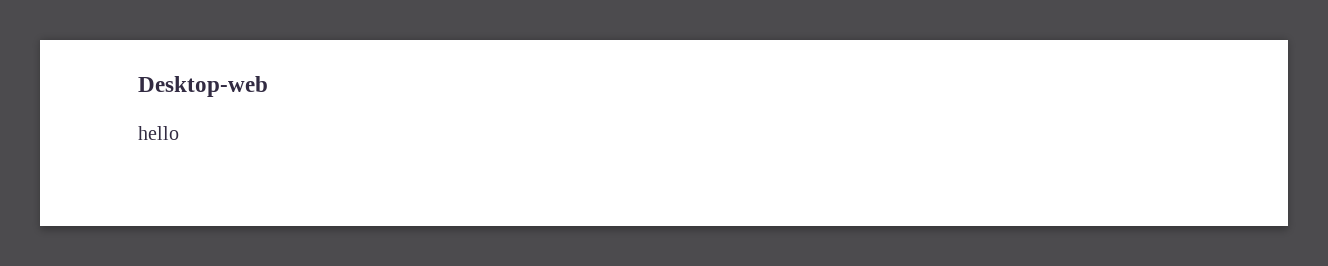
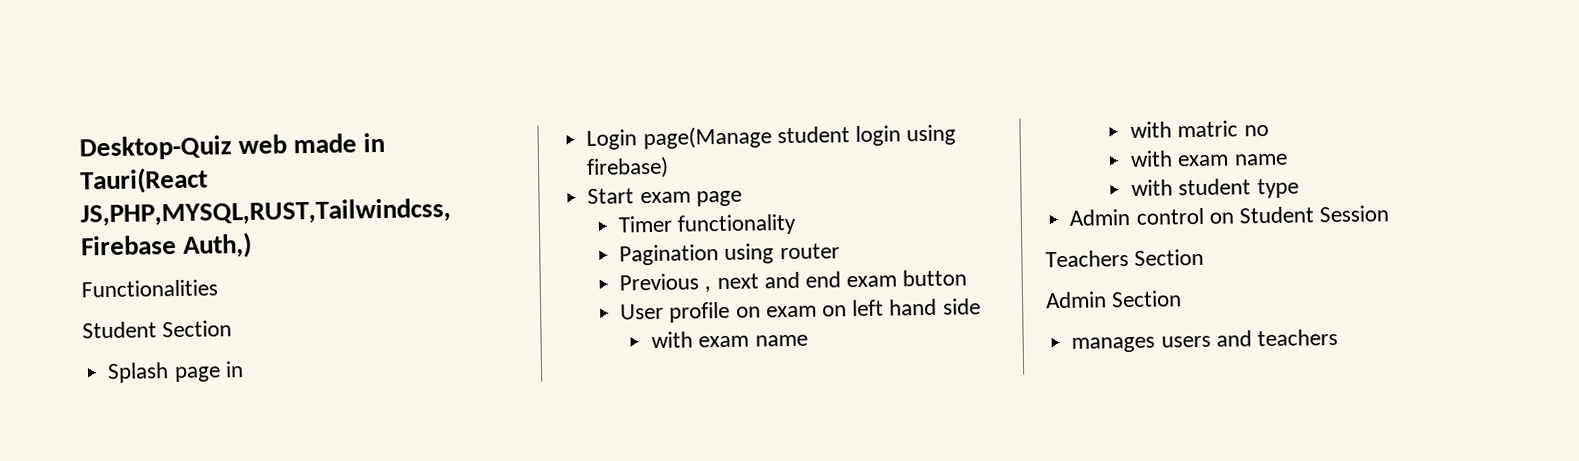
[138,76,268,97] [138,126,179,140] Desktop-web // hello -> [79,132,386,161] [80,166,208,195] [80,197,451,227] [81,231,253,259] [81,279,218,298] [82,320,233,339] [107,361,244,384] [586,124,957,150] [586,156,670,179] [587,188,742,207] [618,213,798,236] [619,243,840,266] [619,269,968,293] [620,298,981,323] [651,331,808,349] [1130,120,1269,138] [1130,150,1288,167] [1131,178,1299,199] [1069,205,1390,226] [1045,248,1205,268] [1045,290,1183,309] [1071,328,1338,353] Desktop-Quiz web made in Tauri(React JS,PHP,MYSQL,RUST,Tailwindcss, Firebase Auth,) // Functionalities // Student Section // Splash page in // Login page(Manage student login using firebase) // Start exam page // Timer functionality // Pagination using router // Previous , next and end exam button // User profile on exam on left hand side // with exam name // with matric no // with exam name // with student type // Admin control on Student Session // Teachers Section // Admin Section // manages users and teachers

